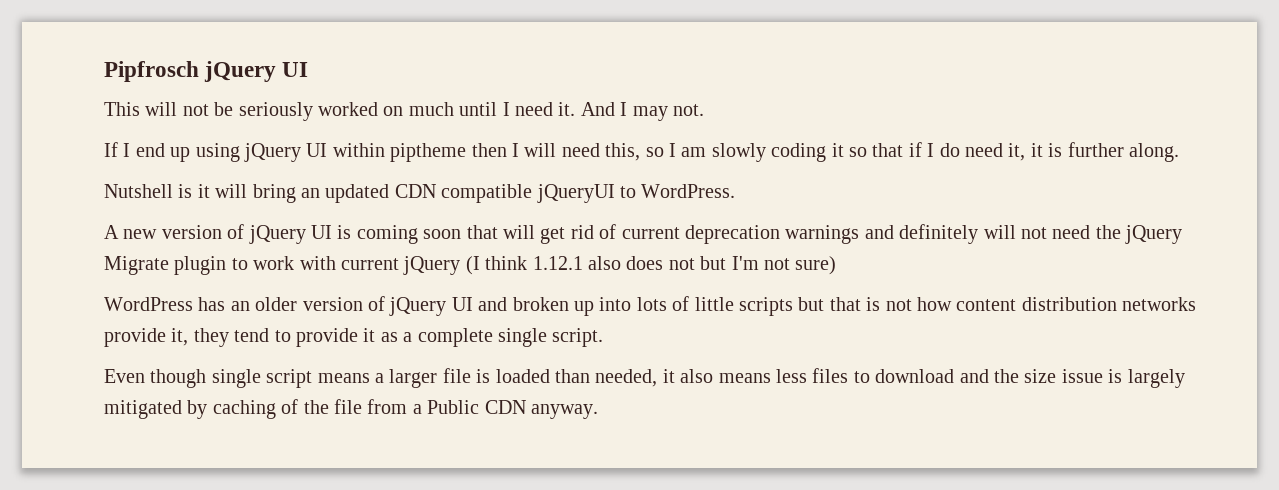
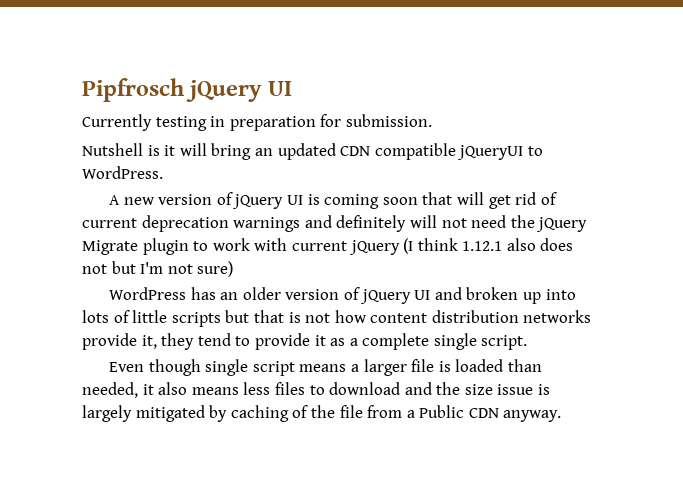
[104,102,704,121] [104,142,1179,162] This will not be seriously worked on much until I need it. And I may not. // If I end up using jQuery UI within piptheme then I will need this, so I am slowly coding it so that if I do need it, it is further along. -> [82,114,432,131] Currently testing in preparation for submission.

